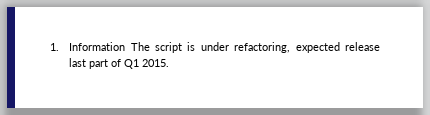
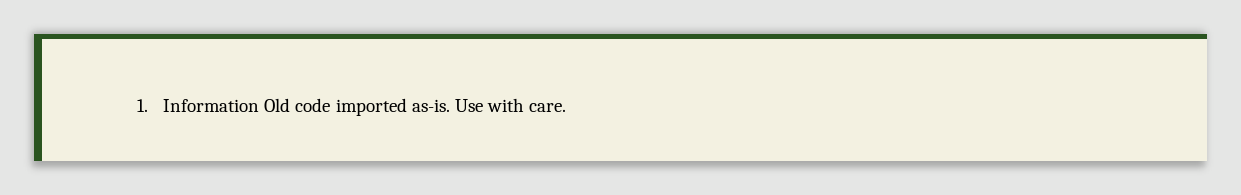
[130,42,380,53] [69,58,170,69] The script is under refactoring, expected release last part of Q1 2015. -> [264,98,567,116] Old code imported as-is. Use with care.

